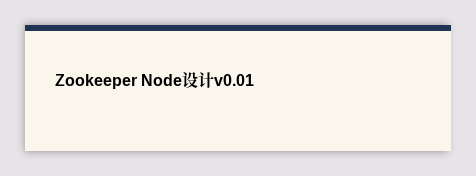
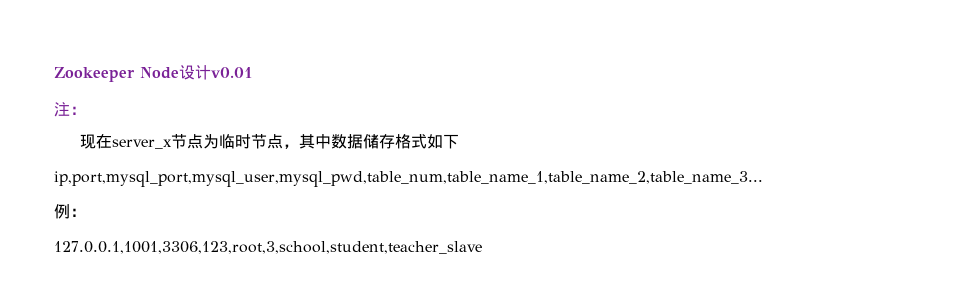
(255, 80) none -> [54,102,86,117] [79,134,459,149] [54,171,763,187] [54,204,86,219] [54,241,482,254] // 注： // 现在server_x节点为临时节点，其中数据储存格式如下 // ip,port,mysql_port,mysql_user,mysql_pwd,table_num,table_name_1,table_name_2,table_name_3... // 例： // 127.0.0.1,1001,3306,123,root,3,school,student,teacher_slave

